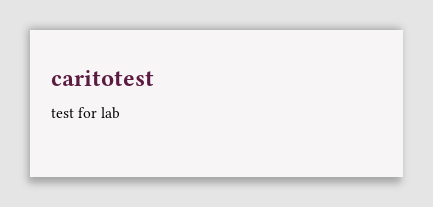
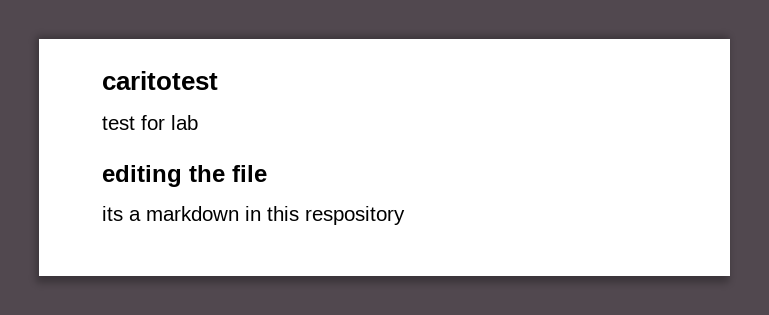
(121, 113) none -> [102,165,267,187] [102,206,405,225] // editing the file // its a markdown in this respository

